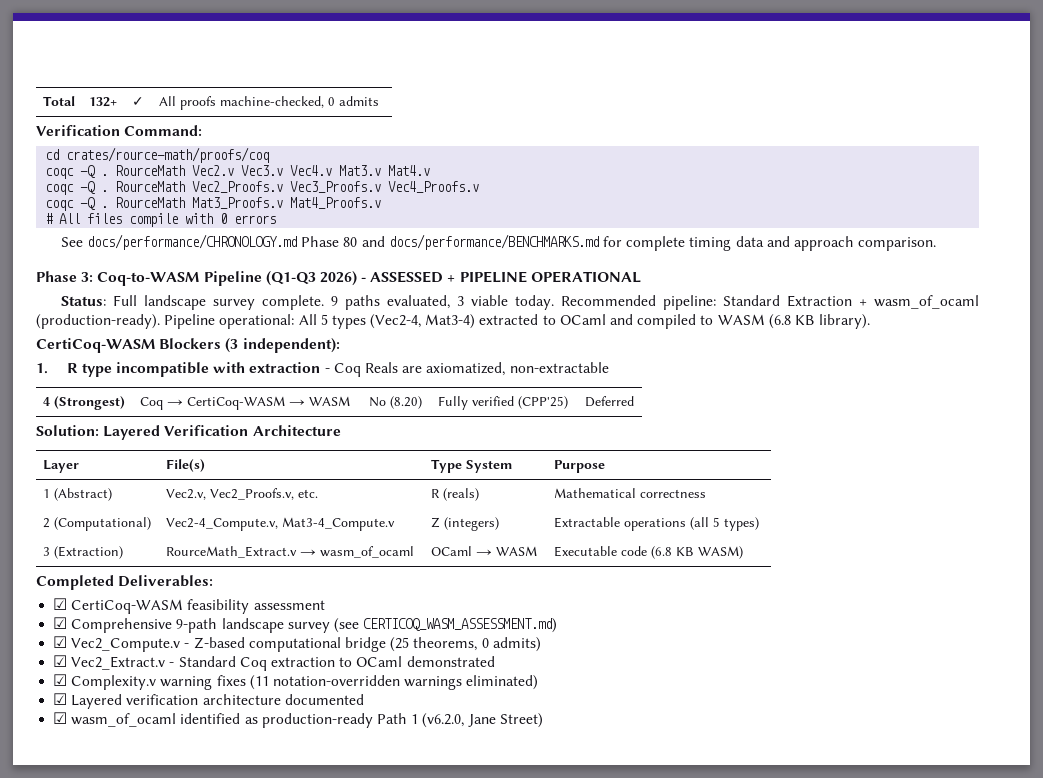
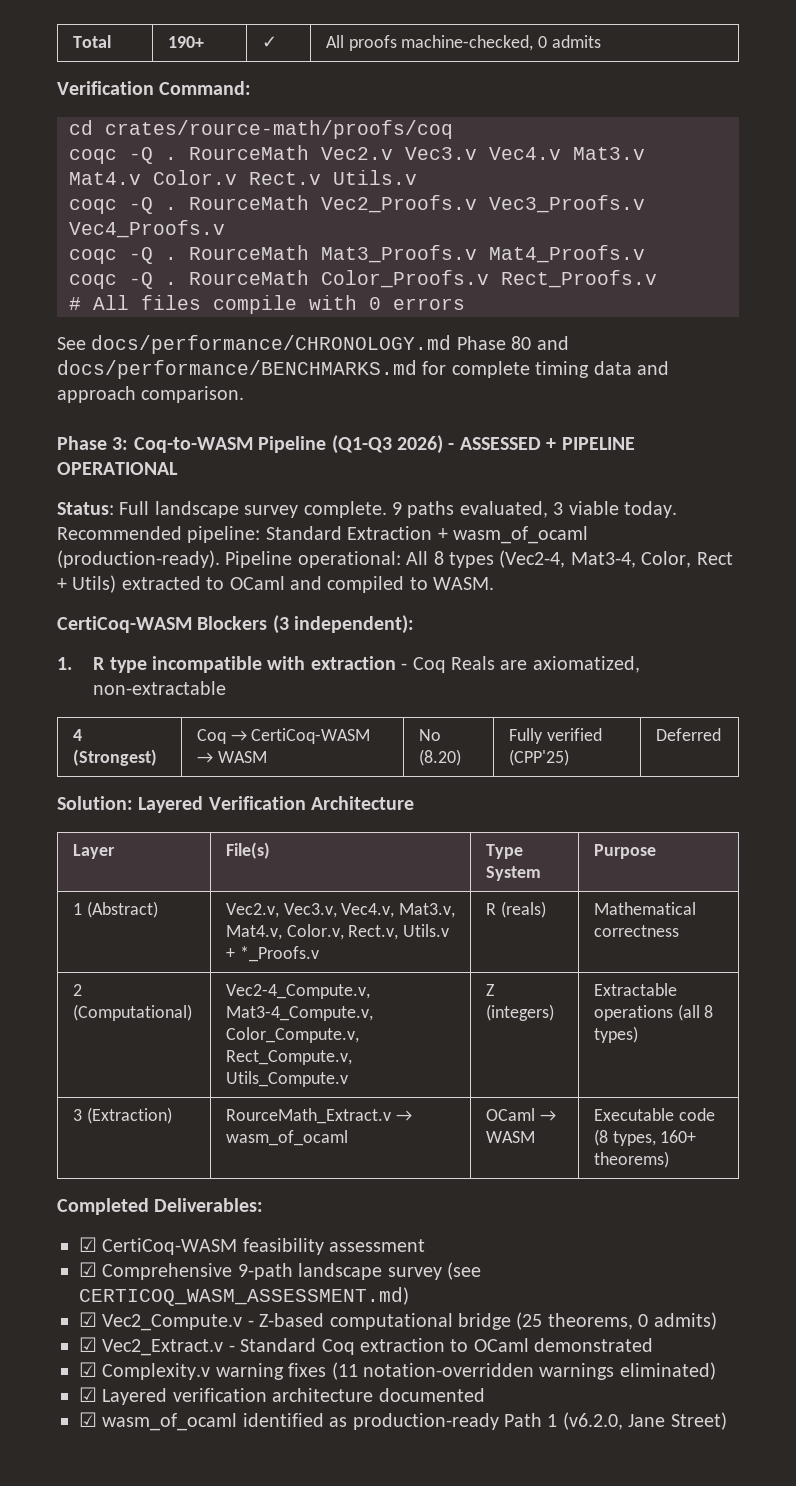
[88,97,117,107] 132+ -> [167,36,204,48] 190+
(431, 170) none -> [153,170,417,185] Color.v Rect.v Utils.v
(382, 203) none -> [69,270,657,289] // coqc -Q . RourceMath Color_Proofs.v Rect_Proofs.v
[320,314,328,325] 5 -> [433,551,444,565] 8
[425,314,476,329] Mat3-4) -> [570,551,733,568] [57,575,117,593] Mat3-4, Color, Rect + Utils)
[717,314,871,329] WASM (6.8 KB library). -> [433,577,495,590] WASM.
[209,488,318,500] Vec2_Proofs.v, etc. -> [283,903,456,918] [225,924,450,940] [225,946,319,962] Vec3.v, Vec4.v, Mat3.v, Mat4.v, Color.v, Rect.v, Utils.v + *_Proofs.v
[281,517,395,531] Mat3-4_Compute.v -> [225,1006,373,1021] [225,1027,359,1043] [225,1050,352,1065] [225,1071,348,1087] Mat3-4_Compute.v, Color_Compute.v, Rect_Compute.v, Utils_Compute.v
[712,517,720,527] 5 -> [704,1005,714,1018] 8
[650,546,743,559] (6.8 KB WASM) -> [593,1129,697,1146] [593,1151,669,1168] (8 types, 160+ theorems)

